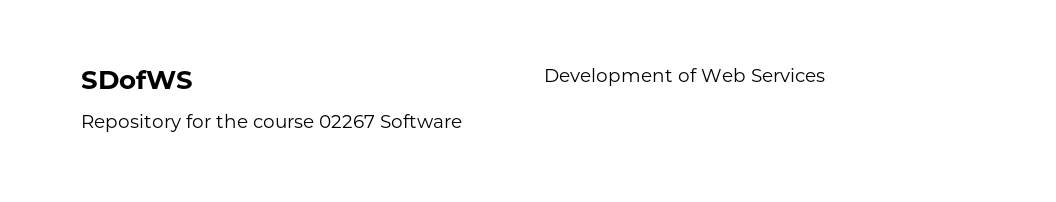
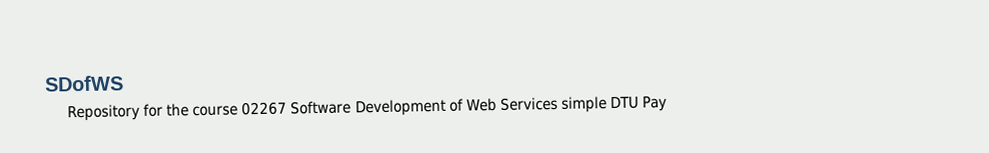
(825, 75) none -> [560,96,667,113] simple DTU Pay

